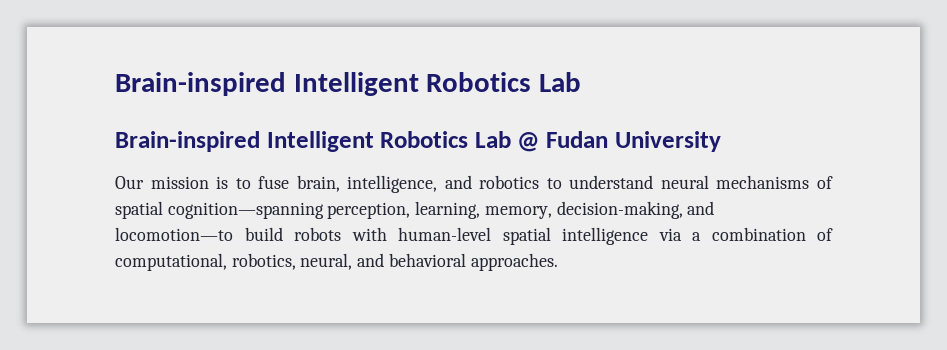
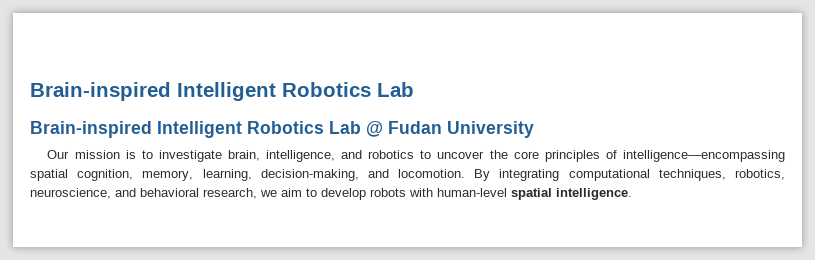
[258,176,290,189] fuse -> [158,150,222,162] investigate
[569,175,834,189] [115,201,715,219] [115,227,833,245] [115,253,558,271] understand neural mechanisms of spatial cognition—spanning perception, learning, memory, decision-making, and locomotion—to build robots with human-level spatial intelligence via a combination of computational, robotics, neural, and behavioral approaches. -> [437,150,785,162] [30,169,785,181] [30,188,632,200] uncover the core principles of intelligence—encompassing spatial cognition, memory, learning, decision-making, and locomotion. By integrating computational techniques, robotics, neuroscience, and behavioral research, we aim to develop robots with human-level spatial intelligence.

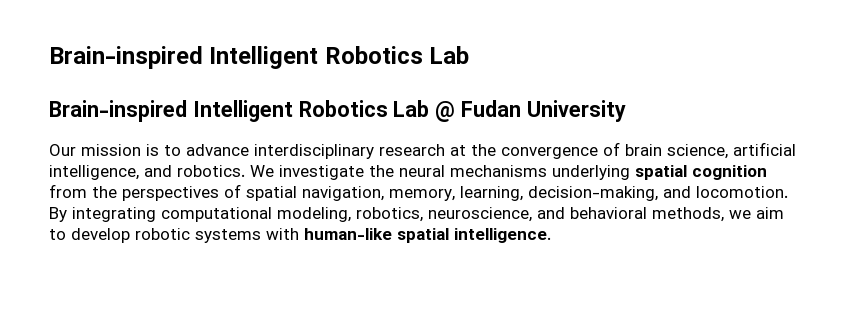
[158,150,785,162] [30,169,134,181] investigate brain, intelligence, and robotics to uncover the core principles of intelligence—encompassing spatial cognition, -> [186,142,796,159] [49,165,767,180] [49,184,384,201] advance interdisciplinary research at the convergence of brain science, artificial intelligence, and robotics. We investigate the neural mechanisms underlying spatial cognition from the perspectives of spatial navigation,
[658,169,726,181] techniques, -> [277,207,351,222] modeling,
[203,188,257,199] research, -> [652,207,724,222] methods,
[370,188,507,197] robots with human-level -> [135,228,392,243] robotic systems with human-like

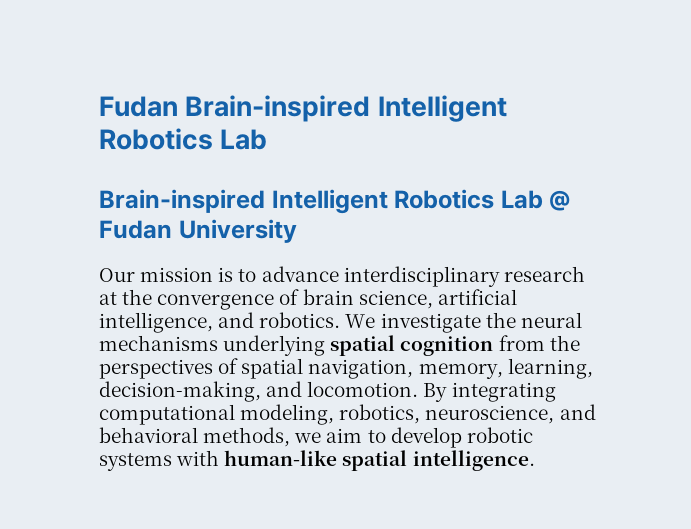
(49, 57) none -> [99,96,178,117] Fudan

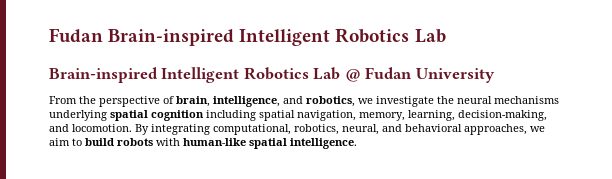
[99,266,585,287] [99,289,517,310] [99,312,376,333] Our mission is to advance interdisciplinary research at the convergence of brain science, artificial intelligence, and robotics. We -> [49,96,373,107] From the perspective of brain, intelligence, and robotics, we
[498,335,580,351] [99,358,239,379] from the perspectives of -> [206,110,256,121] including
[99,404,555,425] computational modeling, robotics, neuroscience, -> [213,124,379,135] computational, robotics, neural,
[203,427,291,447] methods, -> [464,124,527,135] approaches,
[390,427,533,448] [99,453,172,471] develop robotic systems -> [85,138,153,146] build robots

